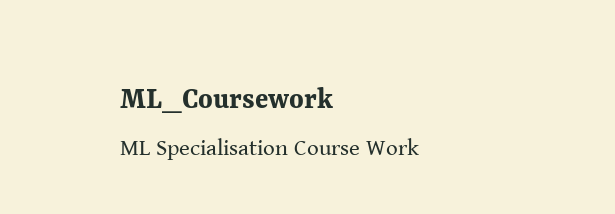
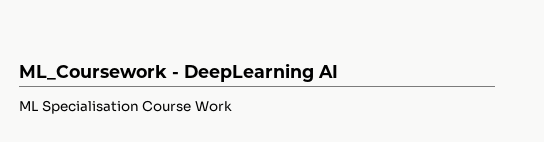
(333, 100) none -> [172,63,338,82] - DeepLearning AI

